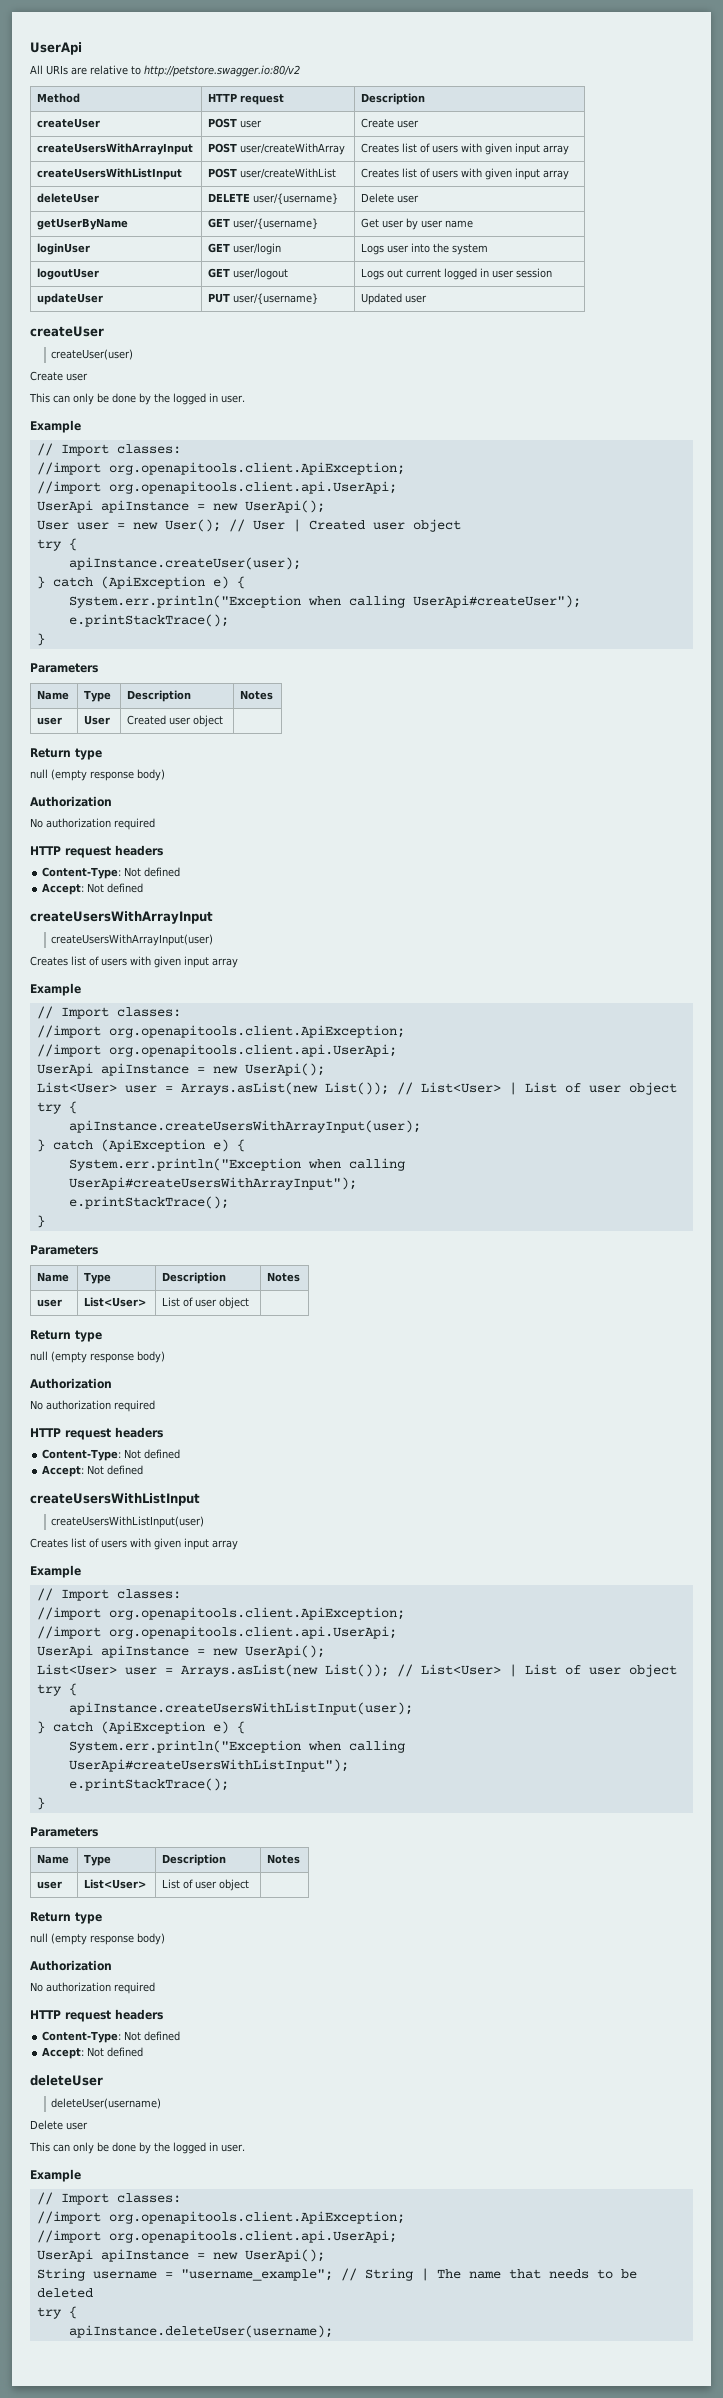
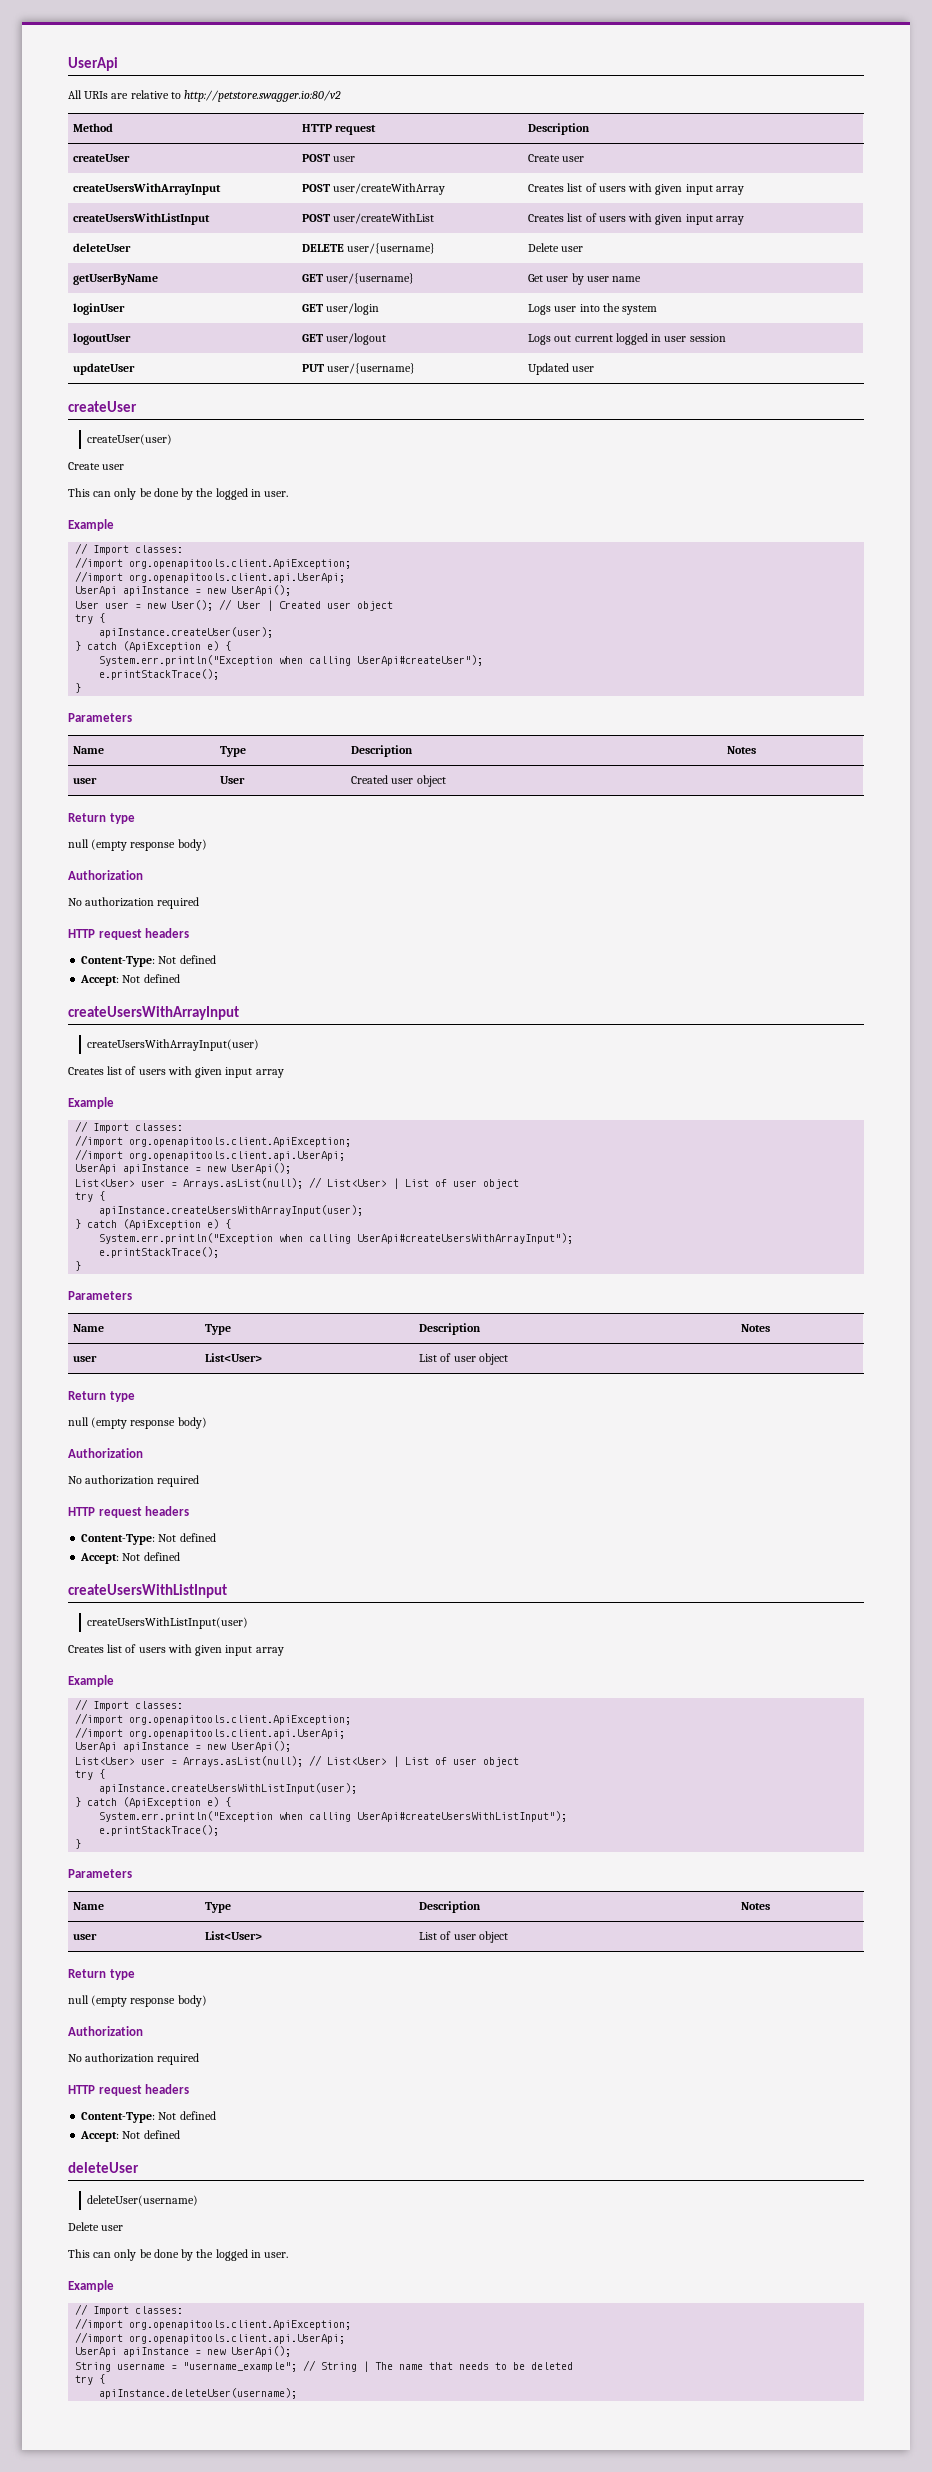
[180,1082,389,1095] Arrays.asList(new List()); -> [183,1178,304,1189] Arrays.asList(null);
[180,1664,389,1677] Arrays.asList(new List()); -> [183,1756,304,1767] Arrays.asList(null);

